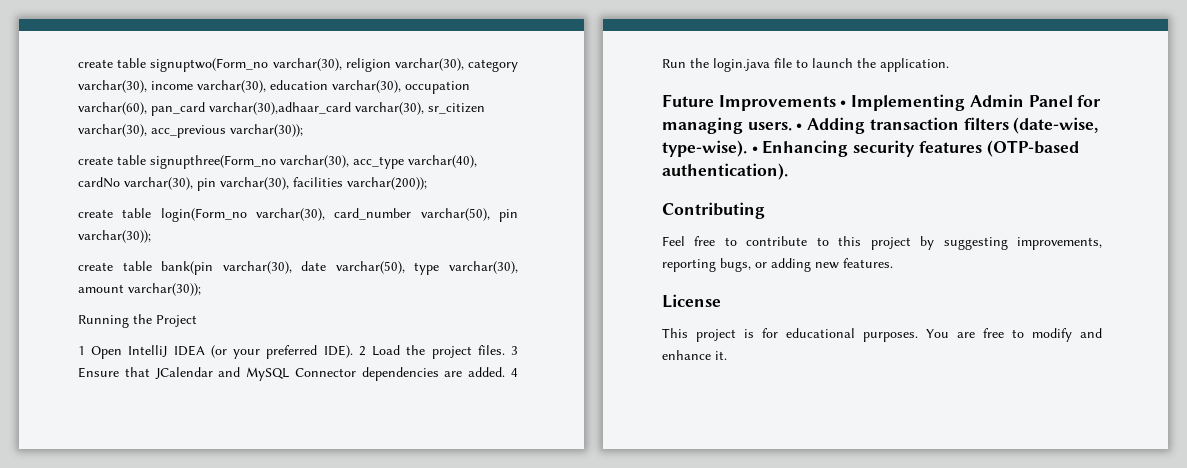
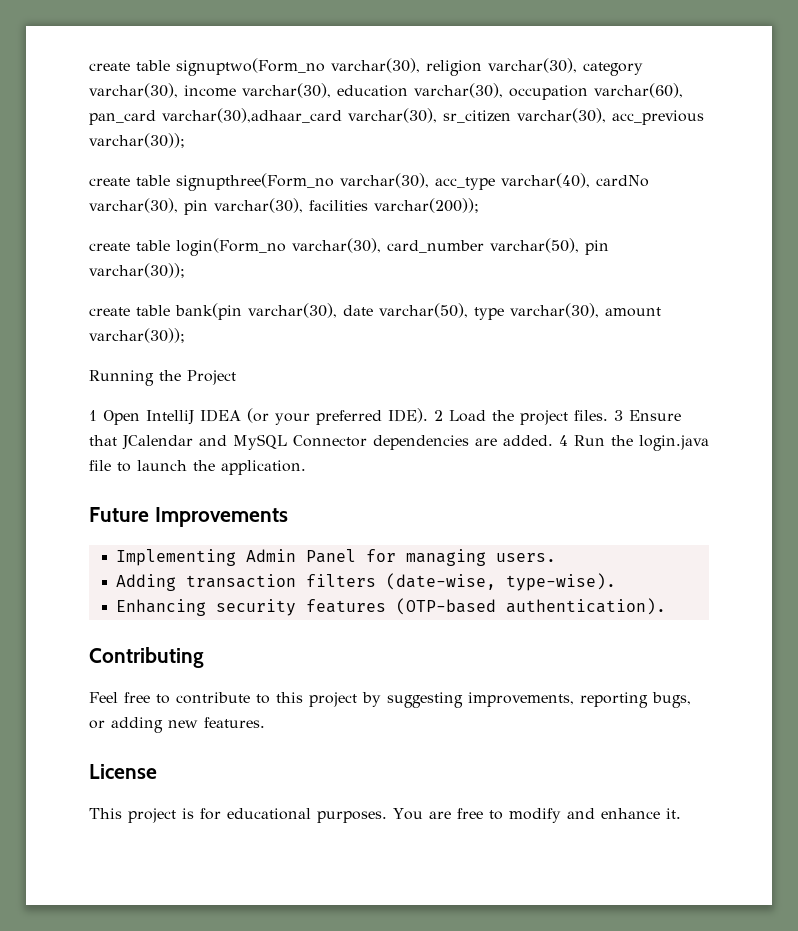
[840,100,847,107] • -> (288, 517) //
[796,123,803,130] • -> (557, 557) //
[751,146,758,153] • -> (617, 582) //

